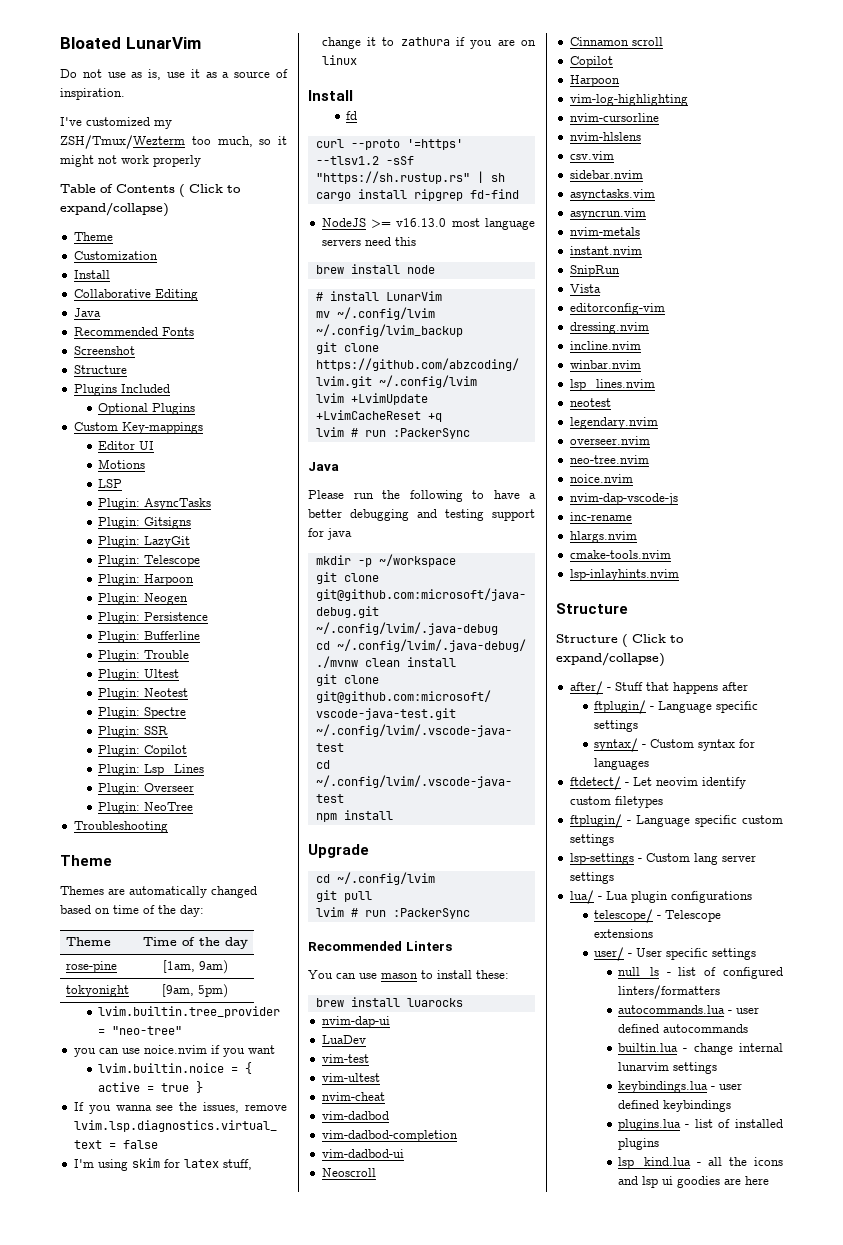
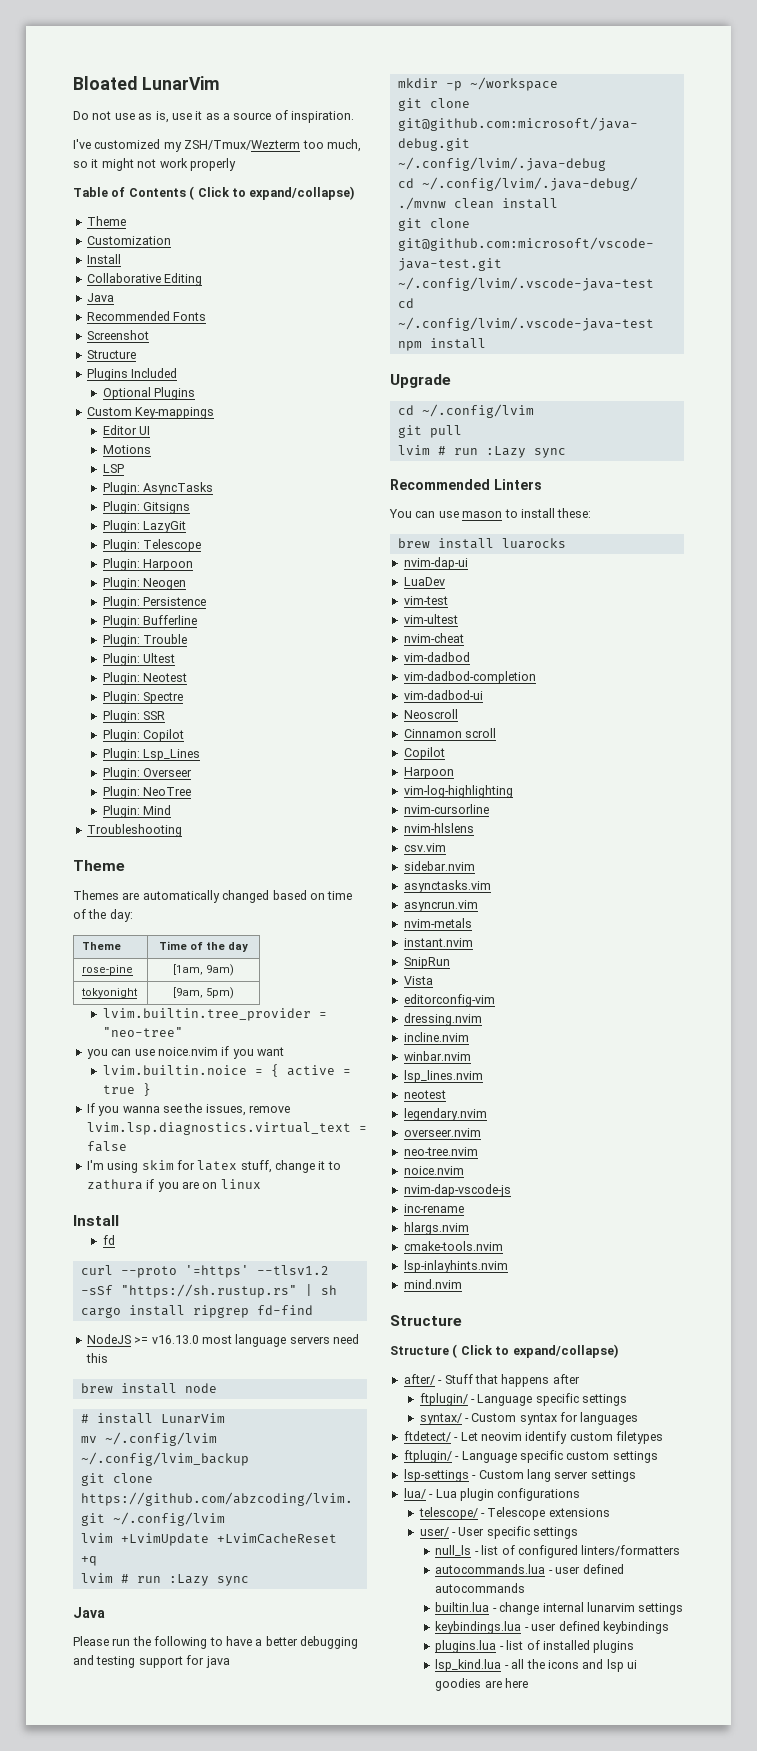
(193, 806) none -> [102,805,171,818] // Plugin: Mind
[392,428,470,439] :PackerSync -> [168,1574,249,1586] :Lazy sync
[392,908,470,919] :PackerSync -> [485,446,566,458] :Lazy sync
(679, 575) none -> [403,1279,462,1289] // mind.nvim

